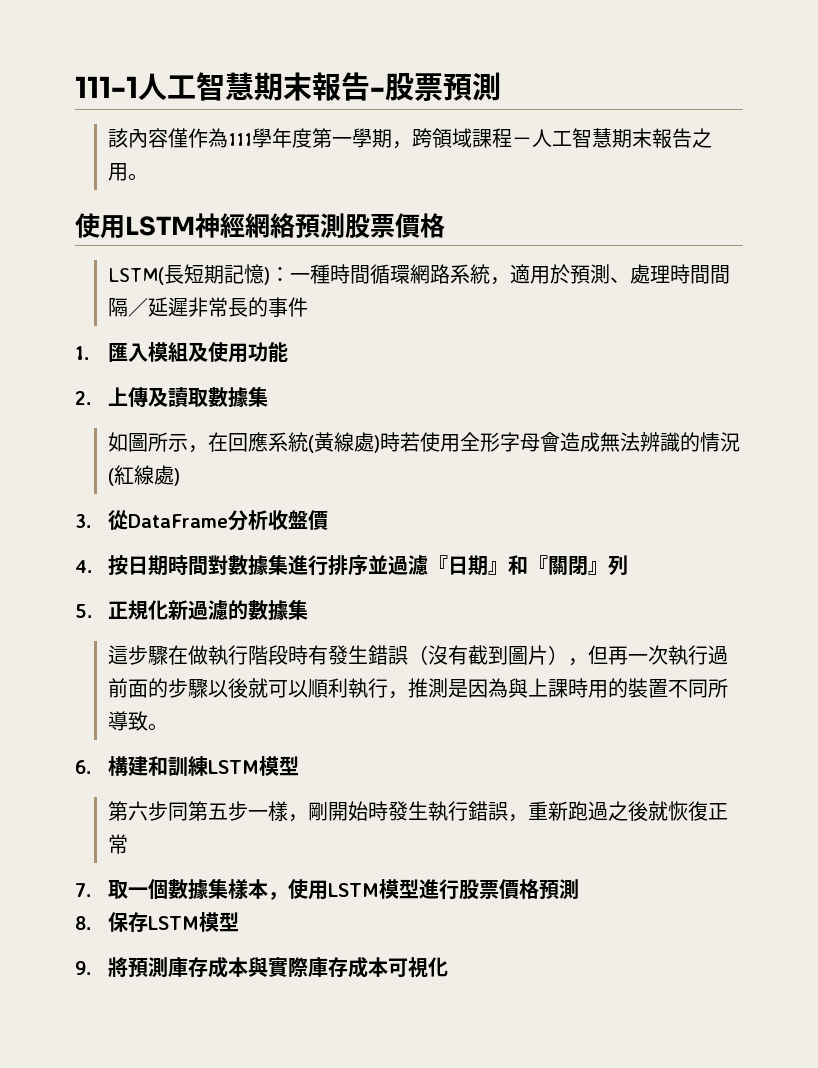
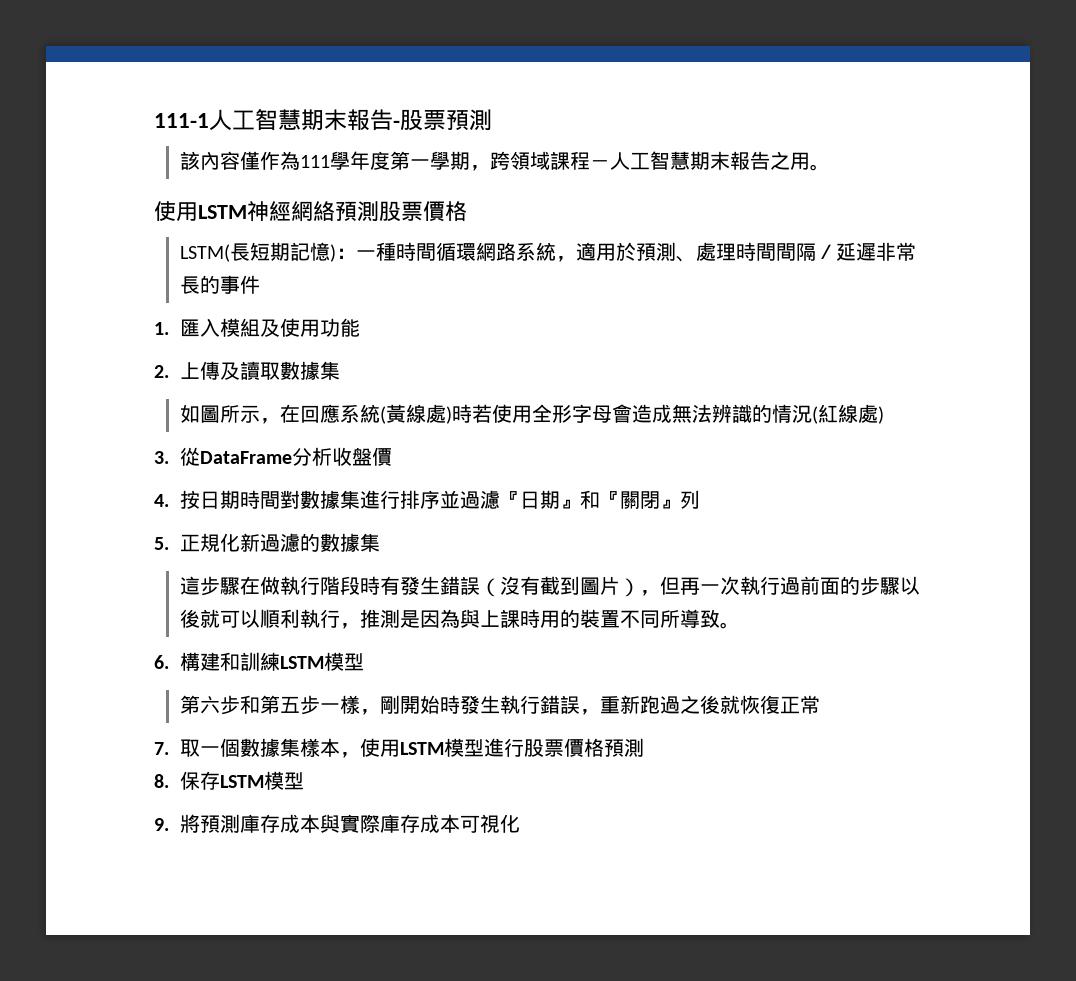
[168,802,189,821] 同 -> [240,695,261,714] 和

